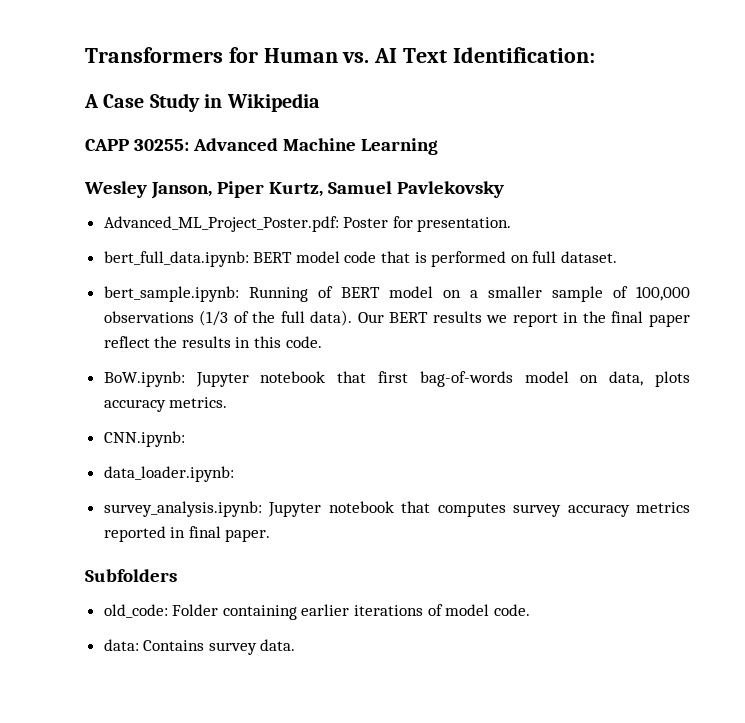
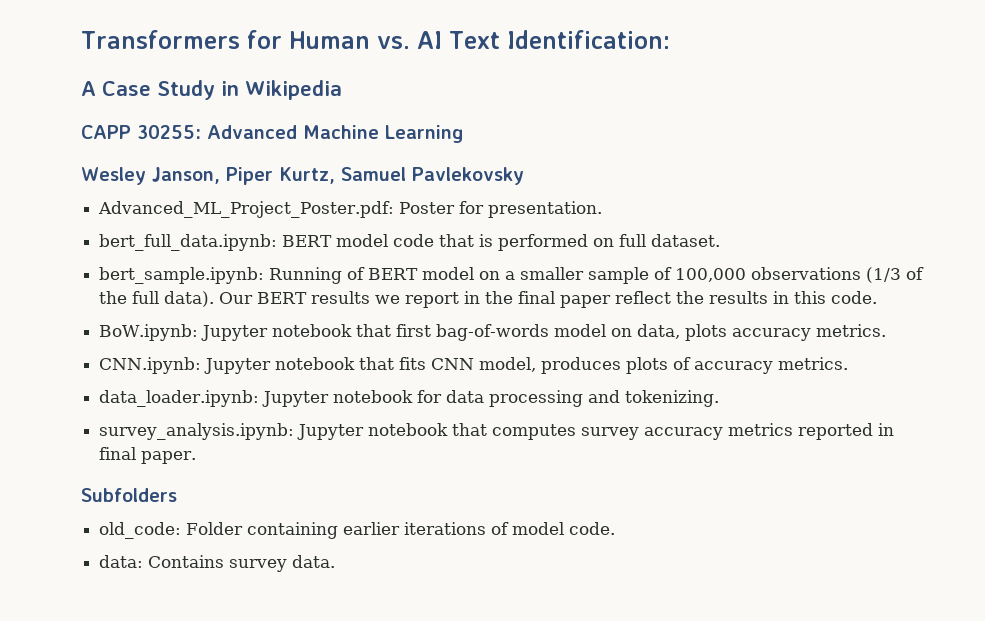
[103,466,234,482] // data_loader.ipynb: -> [204,357,849,374] [99,390,720,407] Jupyter notebook that fits CNN model, produces plots of accuracy metrics. // data_loader.ipynb: Jupyter notebook for data processing and tokenizing.

